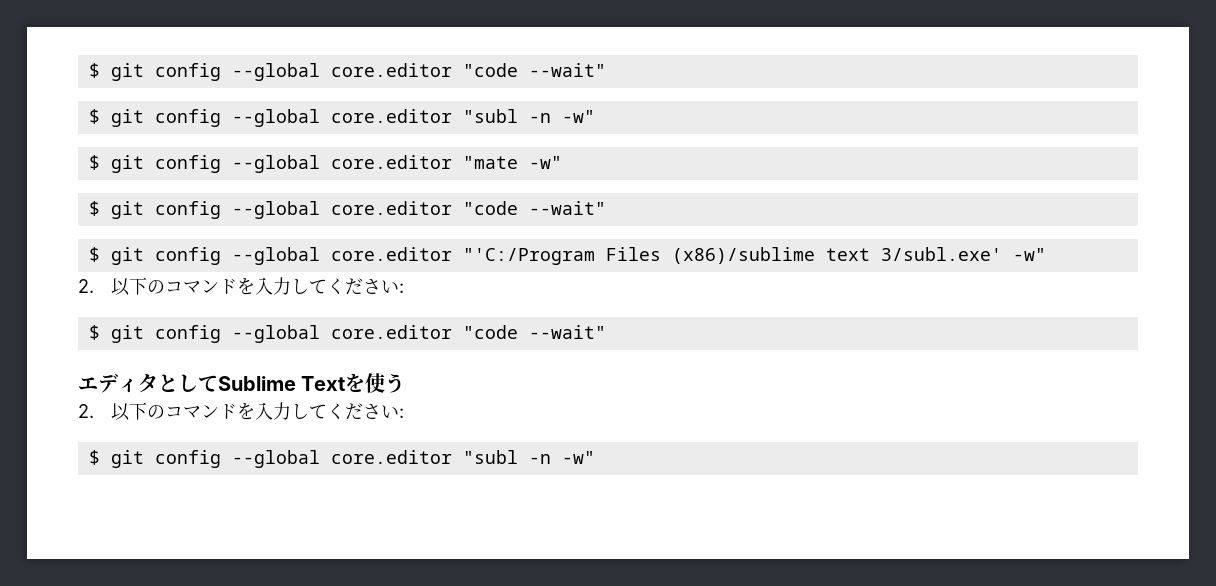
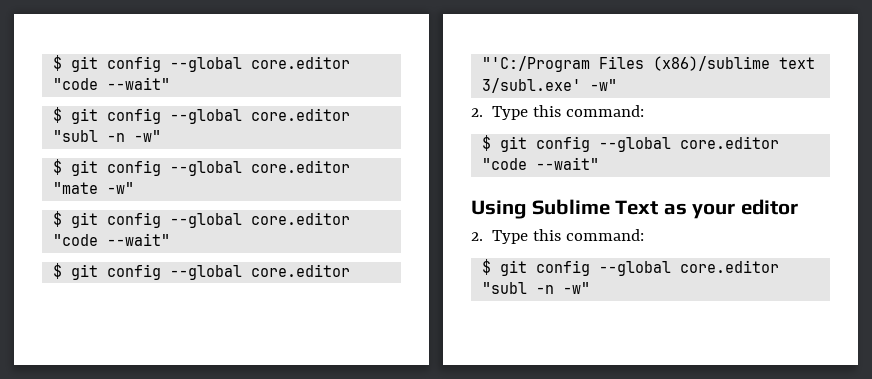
[110,277,404,296] [88,325,606,343] [78,373,406,393] [78,402,404,421] 以下のコマンドを入力してください: // $ git config --global core.editor "code --wait" // エディタとしてSublime Textを使う // 2.以下のコマンドを入力してください: -> [492,105,645,120] [482,135,780,152] [482,157,600,170] [471,199,798,219] [471,229,645,244] Type this command: // $ git config --global core.editor "code --wait" // Using Sublime Text as your editor // 2. Type this command:

